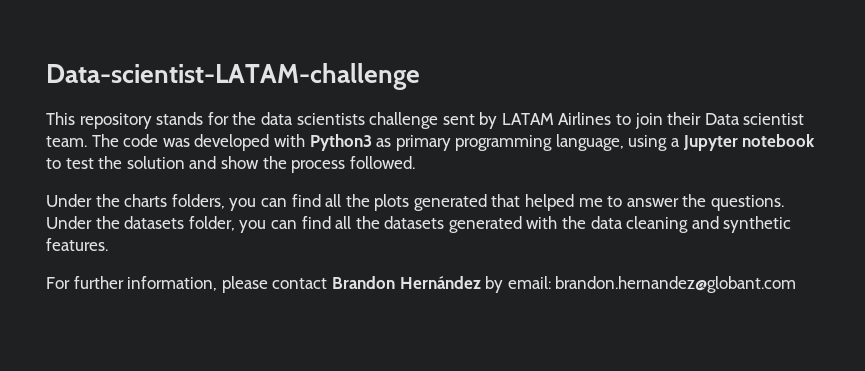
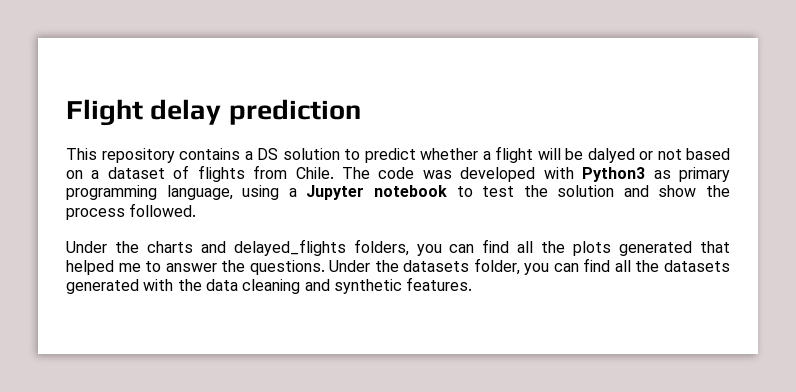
[46,63,420,90] Data-scientist-LATAM-challenge -> [66,99,361,126] Flight delay prediction
[156,112,805,129] [46,136,87,147] stands for the data scientists challenge sent by LATAM Airlines to join their Data scientist team. -> [179,146,730,163] [66,165,334,182] contains a DS solution to predict whether a flight will be dalyed or not based on a dataset of flights from Chile.
(168, 200) none -> [200,239,346,256] and delayed_flights
[46,276,797,293] // For further information, please contact Brandon Hernández by email: brandon.hernandez@globant.com -> (473, 284) none

